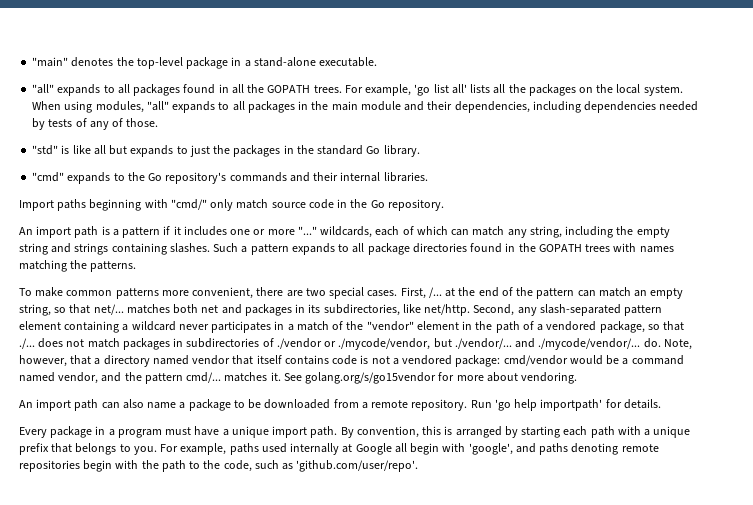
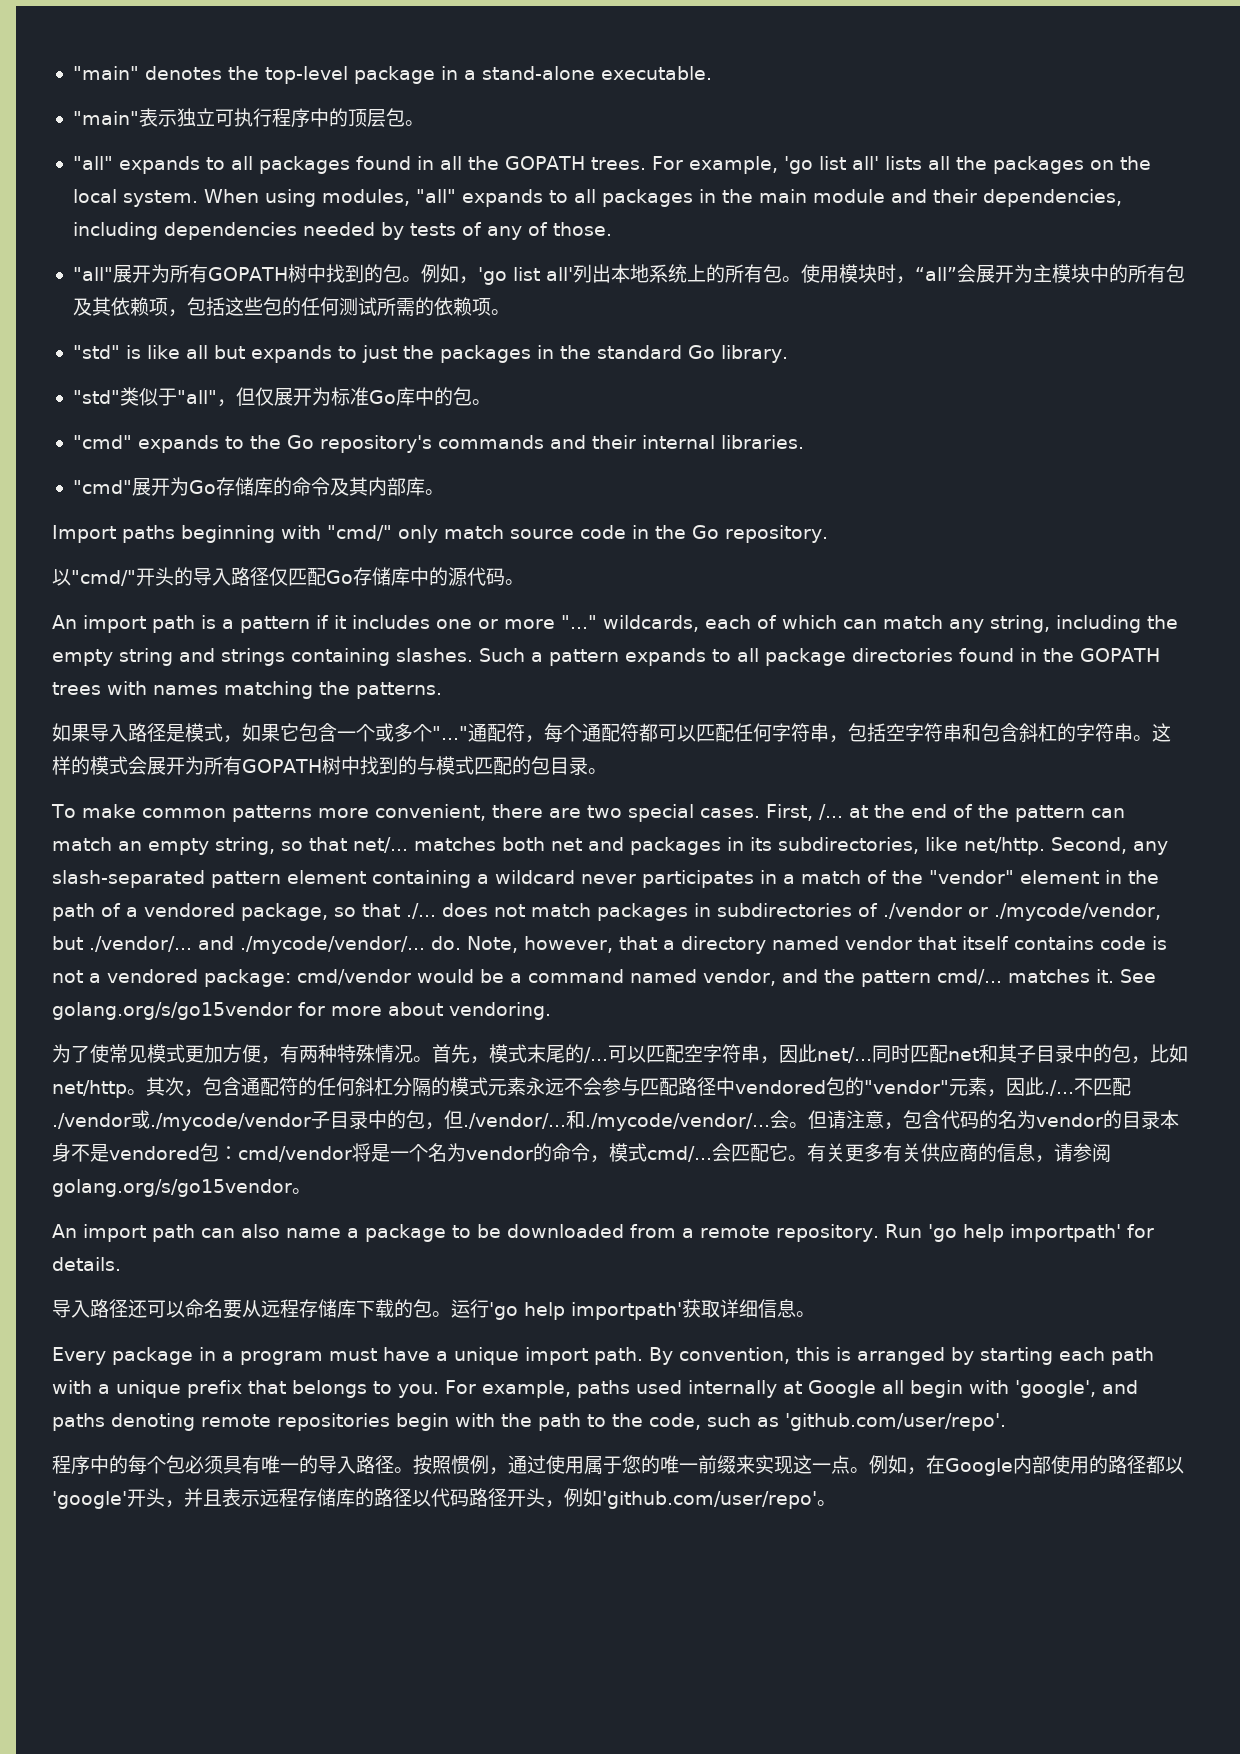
(378, 62) none -> [72,108,424,128] // "main"表示独立可执行程序中的顶层包。
(159, 122) none -> [72,264,1185,285] [72,297,510,317] // "all"展开为所有GOPATH树中找到的包。例如，'go list all'列出本地系统上的所有包。使用模块时，“all”会展开为主模块中的所有包及其依赖项，包括这些包的任何测试所需的依赖项。
(420, 151) none -> [72,387,491,407] // "std"类似于"all"，但仅展开为标准Go库中的包。
(428, 177) none -> [72,477,444,496] // "cmd"展开为Go存储库的命令及其内部库。
(444, 205) none -> [52,567,524,587] // 以"cmd/"开头的导入路径仅匹配Go存储库中的源代码。
(137, 266) none -> [52,723,1171,743] [52,756,607,775] // 如果导入路径是模式，如果它包含一个或多个"..."通配符，每个通配符都可以匹配任何字符串，包括空字符串和包含斜杠的字符串。这样的模式会展开为所有GOPATH树中找到的与模式匹配的包目录。
(578, 378) none -> [52,1044,1188,1064] [52,1077,1131,1098] [52,1110,1179,1131] [52,1143,1111,1163] [52,1179,311,1197] // 为了使常见模式更加方便，有两种特殊情况。首先，模式末尾的/...可以匹配空字符串，因此net/...同时匹配net和其子目录中的包，比如net/http。其次，包含通配符的任何斜杠分隔的模式元素永远不会参与匹配路径中vendored包的"vendor"元素，因此./...不匹配./vendor或./mycode/vendor子目录中的包，但./vendor/...和./mycode/vendor/...会。但请注意，包含代码的名为vendor的目录本身不是vendored包：cmd/vendor将是一个名为vendor的命令，模式cmd/...会匹配它。有关更多有关供应商的信息，请参阅golang.org/s/go15vendor。
(661, 404) none -> [52,1299,815,1320] // 导入路径还可以命名要从远程存储库下载的包。运行'go help importpath'获取详细信息。
(419, 466) none -> [52,1455,1184,1476] [52,1488,836,1509] // 程序中的每个包必须具有唯一的导入路径。按照惯例，通过使用属于您的唯一前缀来实现这一点。例如，在Google内部使用的路径都以'google'开头，并且表示远程存储库的路径以代码路径开头，例如'github.com/user/repo'。

